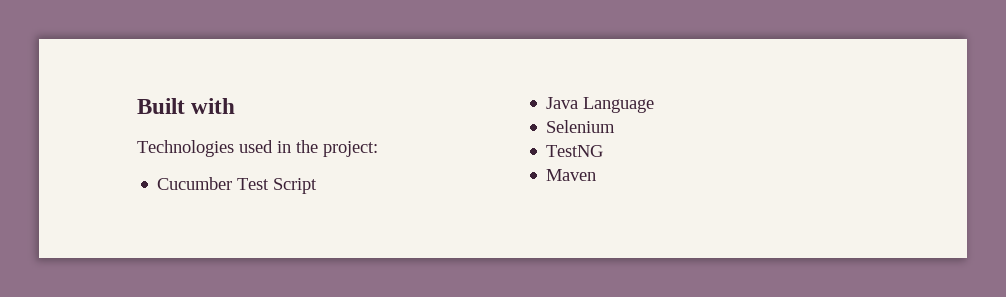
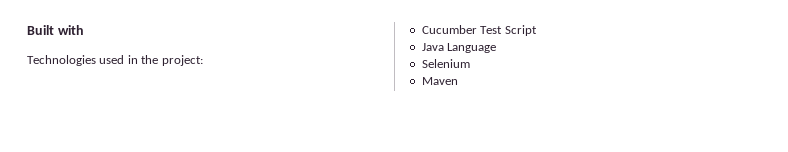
[546,145,604,157] // TestNG -> (470, 63) none

